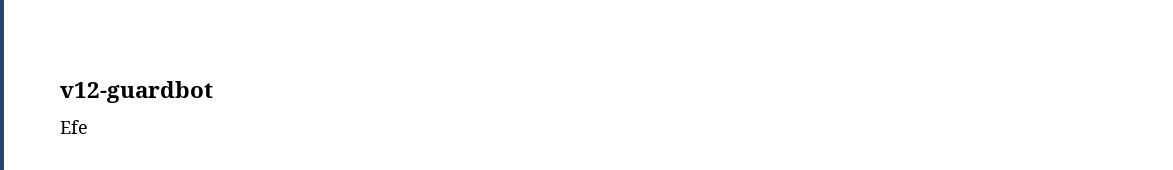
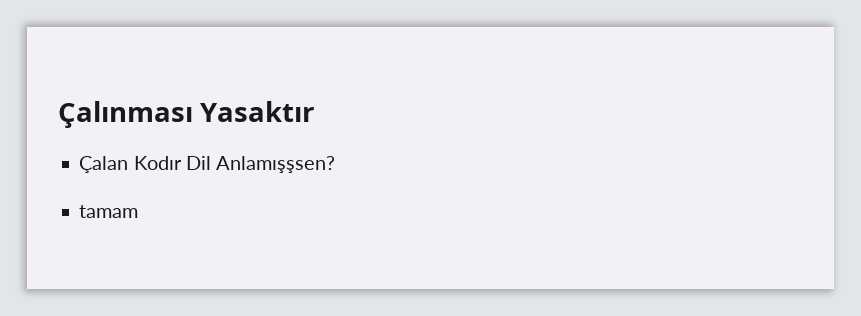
[60,81,213,103] [60,120,88,134] v12-guardbot // Efe -> [58,101,315,128] [79,156,336,173] [79,205,139,218] Çalınması Yasaktır // Çalan Kodır Dil Anlamışşsen? // tamam

